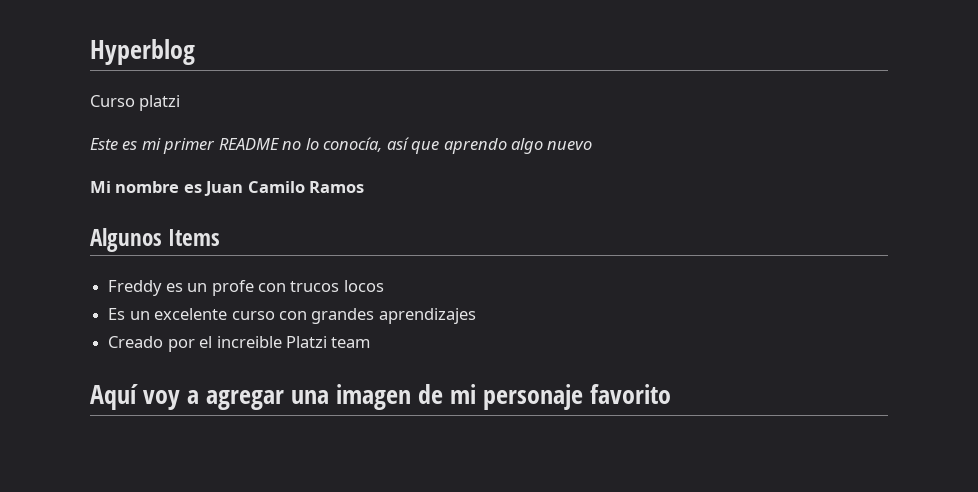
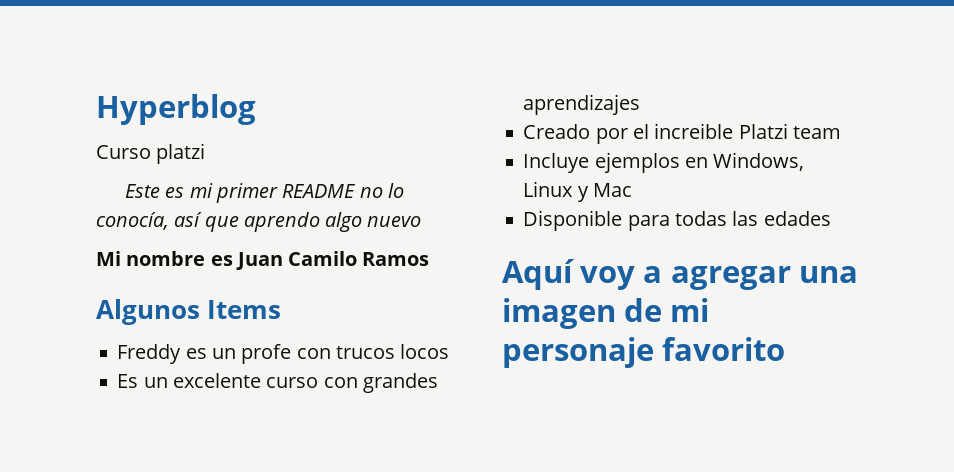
(371, 342) none -> [523,152,805,173] [523,181,632,202] [523,210,831,231] // Incluye ejemplos en Windows, Linux y Mac // Disponible para todas las edades

